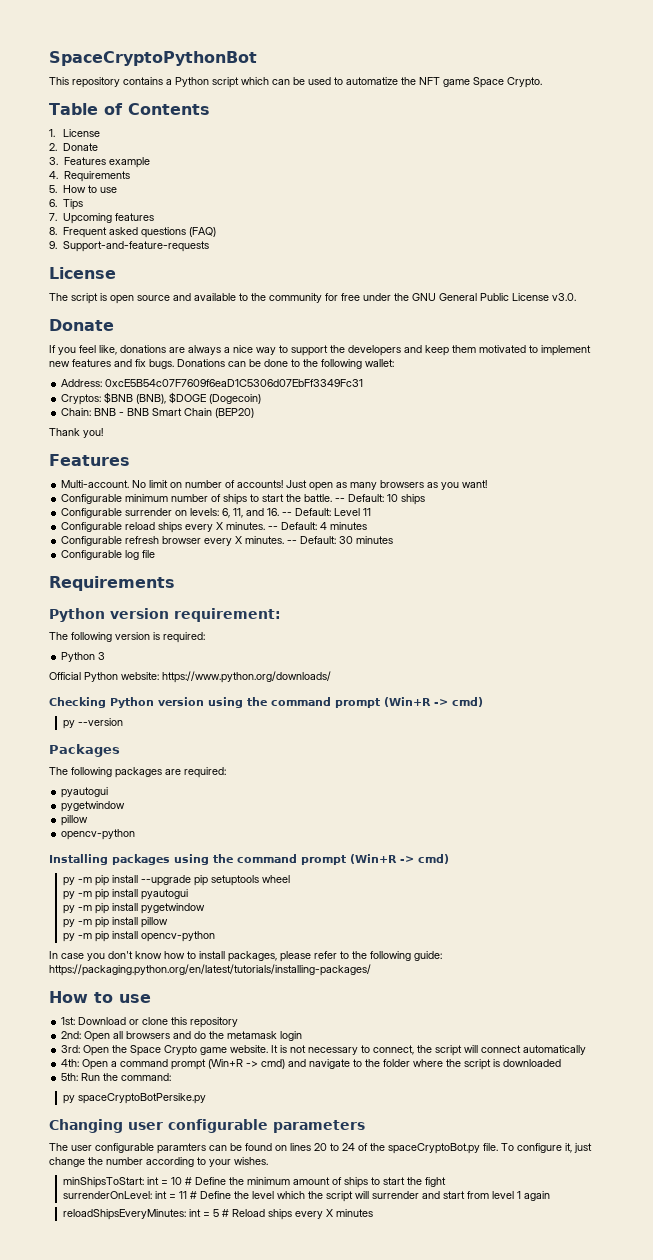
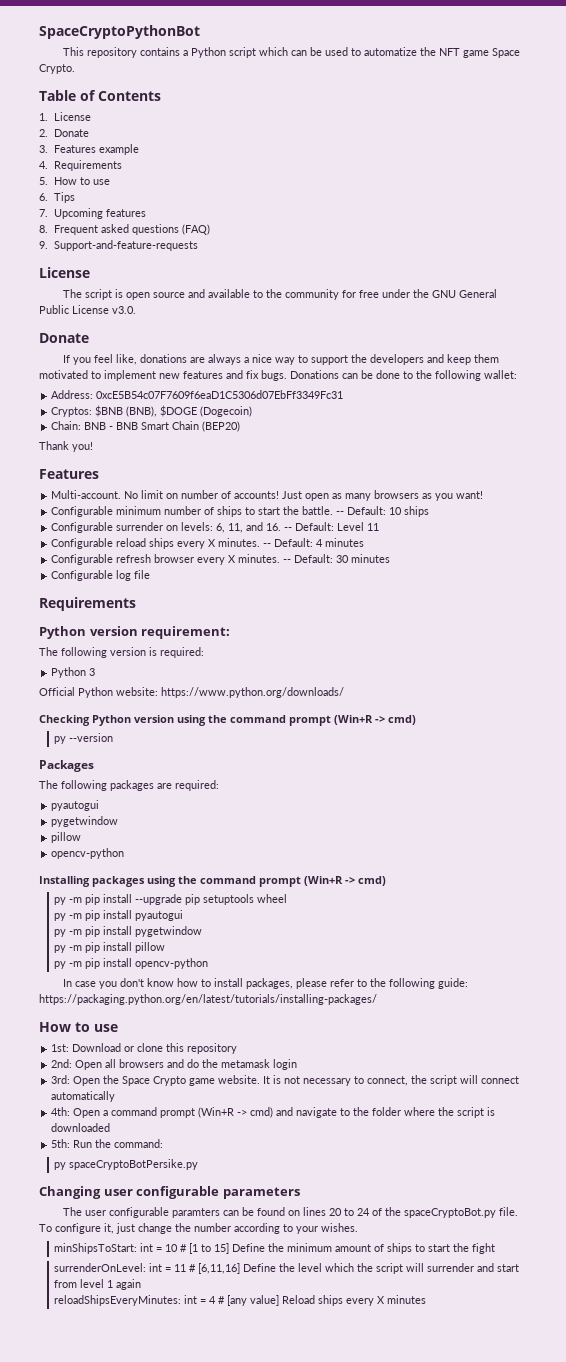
(193, 1181) none -> [189,1243,230,1254] [1 to 15]
(198, 1195) none -> [198,1263,241,1274] [6,11,16]
[213,1209,230,1217] 5 # -> [209,1295,280,1306] 4 # [any value]

